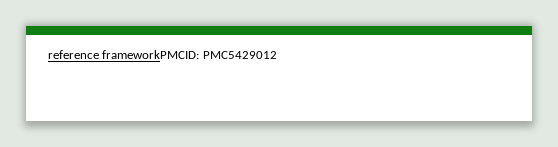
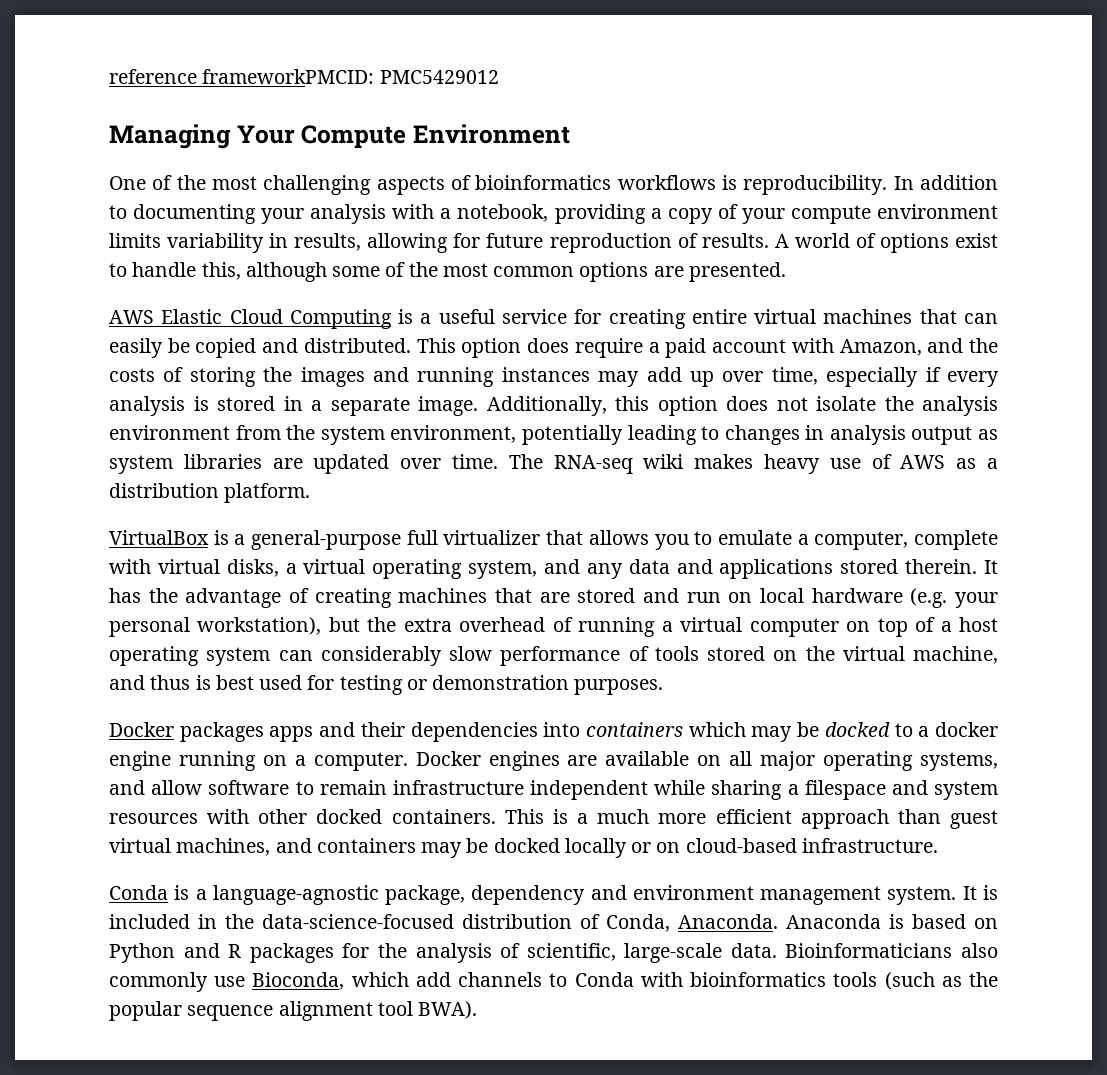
(277, 55) none -> [109,124,570,149] [109,175,999,195] [109,204,999,224] [109,233,998,253] [109,262,786,282] [109,309,999,329] [109,338,999,358] [109,367,999,387] [109,396,998,416] [109,425,999,445] [109,454,998,474] [109,483,311,503] [109,530,999,550] [109,559,999,579] [109,588,998,608] [109,617,999,637] [109,646,998,666] [109,675,664,695] [109,722,998,742] [109,751,998,771] [109,780,998,800] [109,809,998,829] [109,838,938,858] [109,885,998,905] [109,914,998,932] [109,943,999,963] [109,972,999,992] [109,1001,478,1021] // Managing Your Compute Environment // One of the most challenging aspects of bioinformatics workflows is reproducibility. In addition to documenting your analysis with a notebook, providing a copy of your compute environment limits variability in results, allowing for future reproduction of results. A world of options exist to handle this, although some of the most common options are presented. // AWS Elastic Cloud Computing is a useful service for creating entire virtual machines that can easily be copied and distributed. This option does require a paid account with Amazon, and the costs of storing the images and running instances may add up over time, especially if every analysis is stored in a separate image. Additionally, this option does not isolate the analysis environment from the system environment, potentially leading to changes in analysis output as system libraries are updated over time. The RNA-seq wiki makes heavy use of AWS as a distribution platform. // VirtualBox is a general-purpose full virtualizer that allows you to emulate a computer, complete with virtual disks, a virtual operating system, and any data and applications stored therein. It has the advantage of creating machines that are stored and run on local hardware (e.g. your personal workstation), but the extra overhead of running a virtual computer on top of a host operating system can considerably slow performance of tools stored on the virtual machine, and thus is best used for testing or demonstration purposes. // Docker packages apps and their dependencies into containers which may be docked to a docker engine running on a computer. Docker engines are available on all major operating systems, and allow software to remain infrastructure independent while sharing a filespace and system resources with other docked containers. This is a much more efficient approach than guest virtual machines, and containers may be docked locally or on cloud-based infrastructure. // Conda is a language-agnostic package, dependency and environment management system. It is included in the data-science-focused distribution of Conda, Anaconda. Anaconda is based on Python and R packages for the analysis of scientific, large-scale data. Bioinformaticians also commonly use Bioconda, which add channels to Conda with bioinformatics tools (such as the popular sequence alignment tool BWA).

